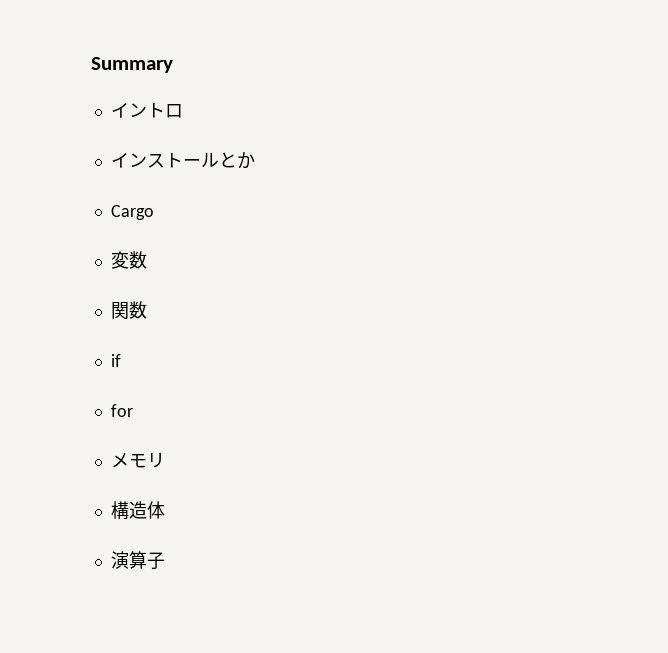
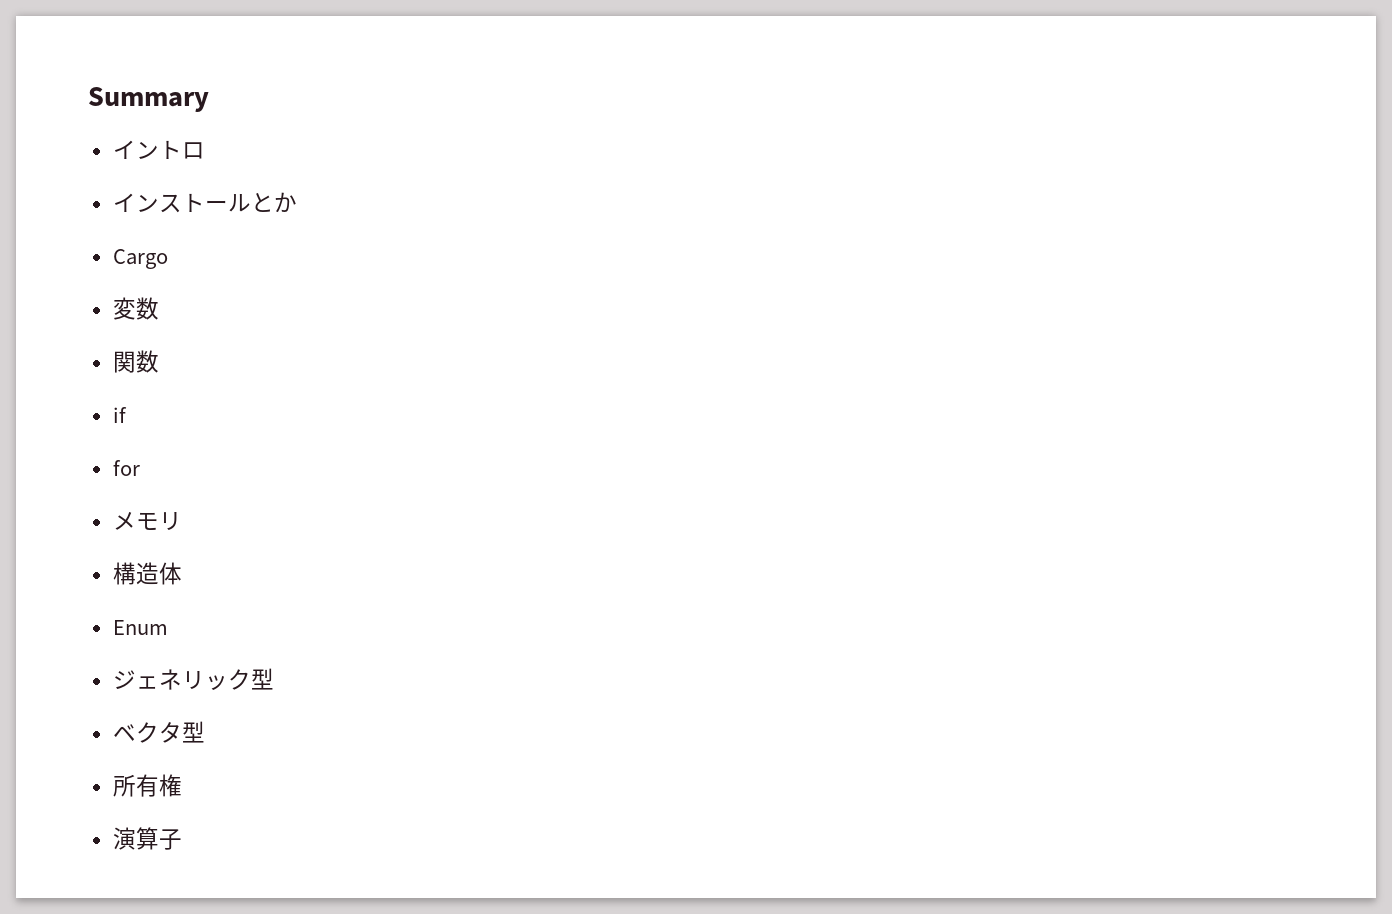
(165, 510) none -> [112,620,168,635] [112,668,274,690] [112,721,205,743] [112,774,182,797] // Enum // ジェネリック型 // ベクタ型 // 所有権

